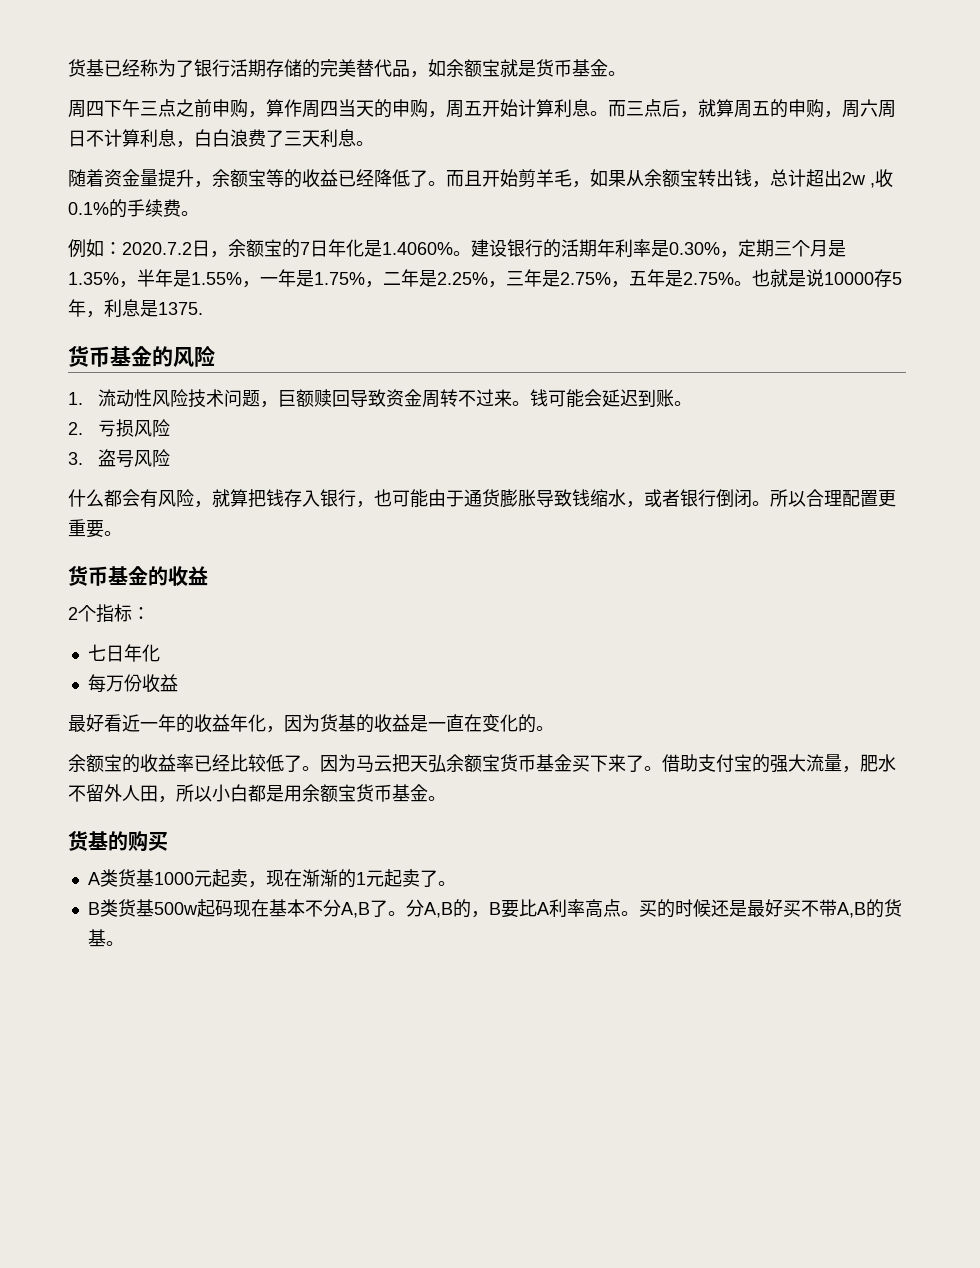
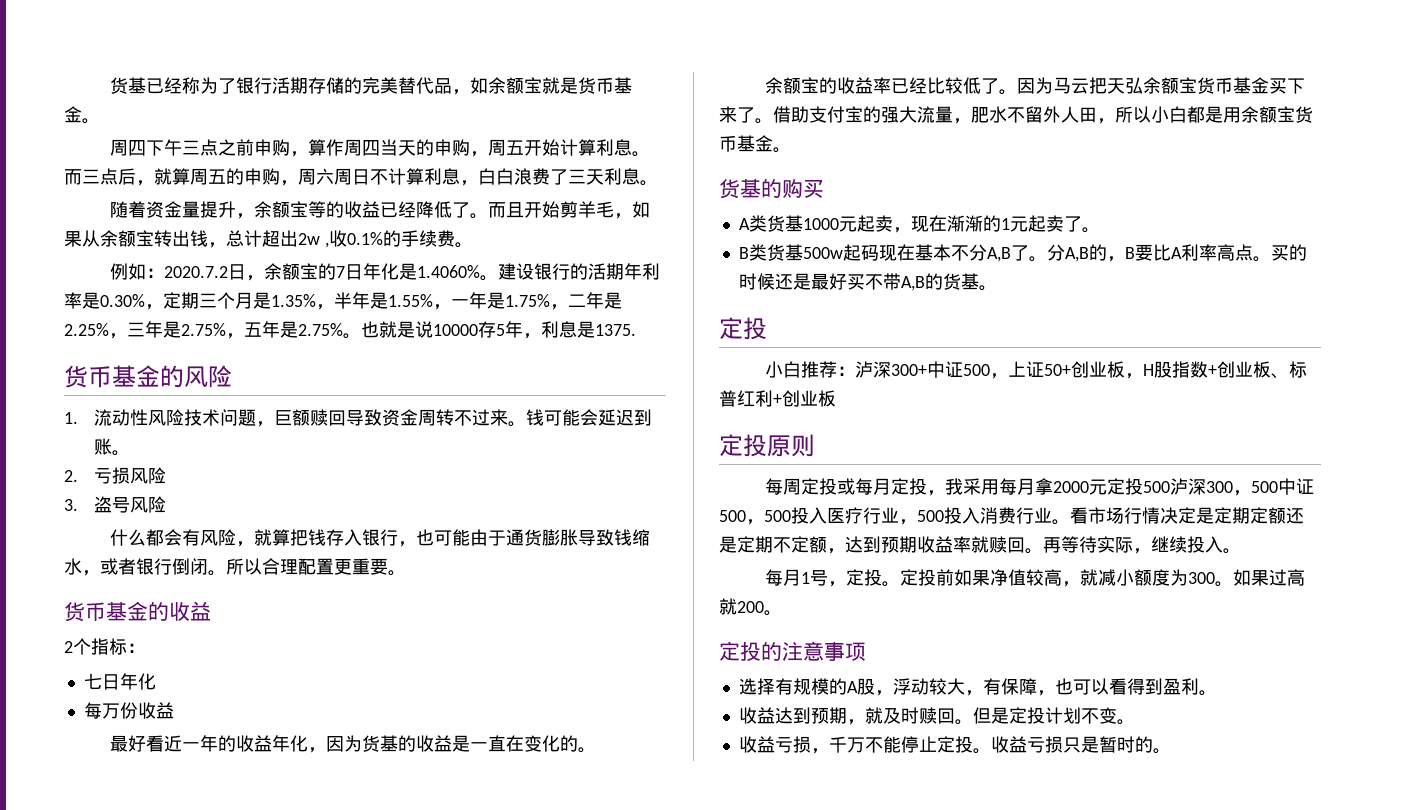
(124, 943) none -> [719,317,767,340] [764,361,1307,379] [719,390,836,407] [719,434,815,457] [764,478,1314,496] [719,507,1304,525] [719,536,1241,554] [764,569,1305,587] [719,598,782,616] [719,641,866,661] [738,678,1217,696] [738,707,1135,725] [738,736,1171,754] // 定投 // 小白推荐：泸深300+中证500，上证50+创业板，H股指数+创业板、标普红利+创业板 // 定投原则 // 每周定投或每月定投，我采用每月拿2000元定投500泸深300，500中证500，500投入医疗行业，500投入消费行业。看市场行情决定是定期定额还是定期不定额，达到预期收益率就赎回。再等待实际，继续投入。 // 每月1号，定投。定投前如果净值较高，就减小额度为300。如果过高就200。 // 定投的注意事项 // 选择有规模的A股，浮动较大，有保障，也可以看得到盈利。 // 收益达到预期，就及时赎回。但是定投计划不变。 // 收益亏损，千万不能停止定投。收益亏损只是暂时的。

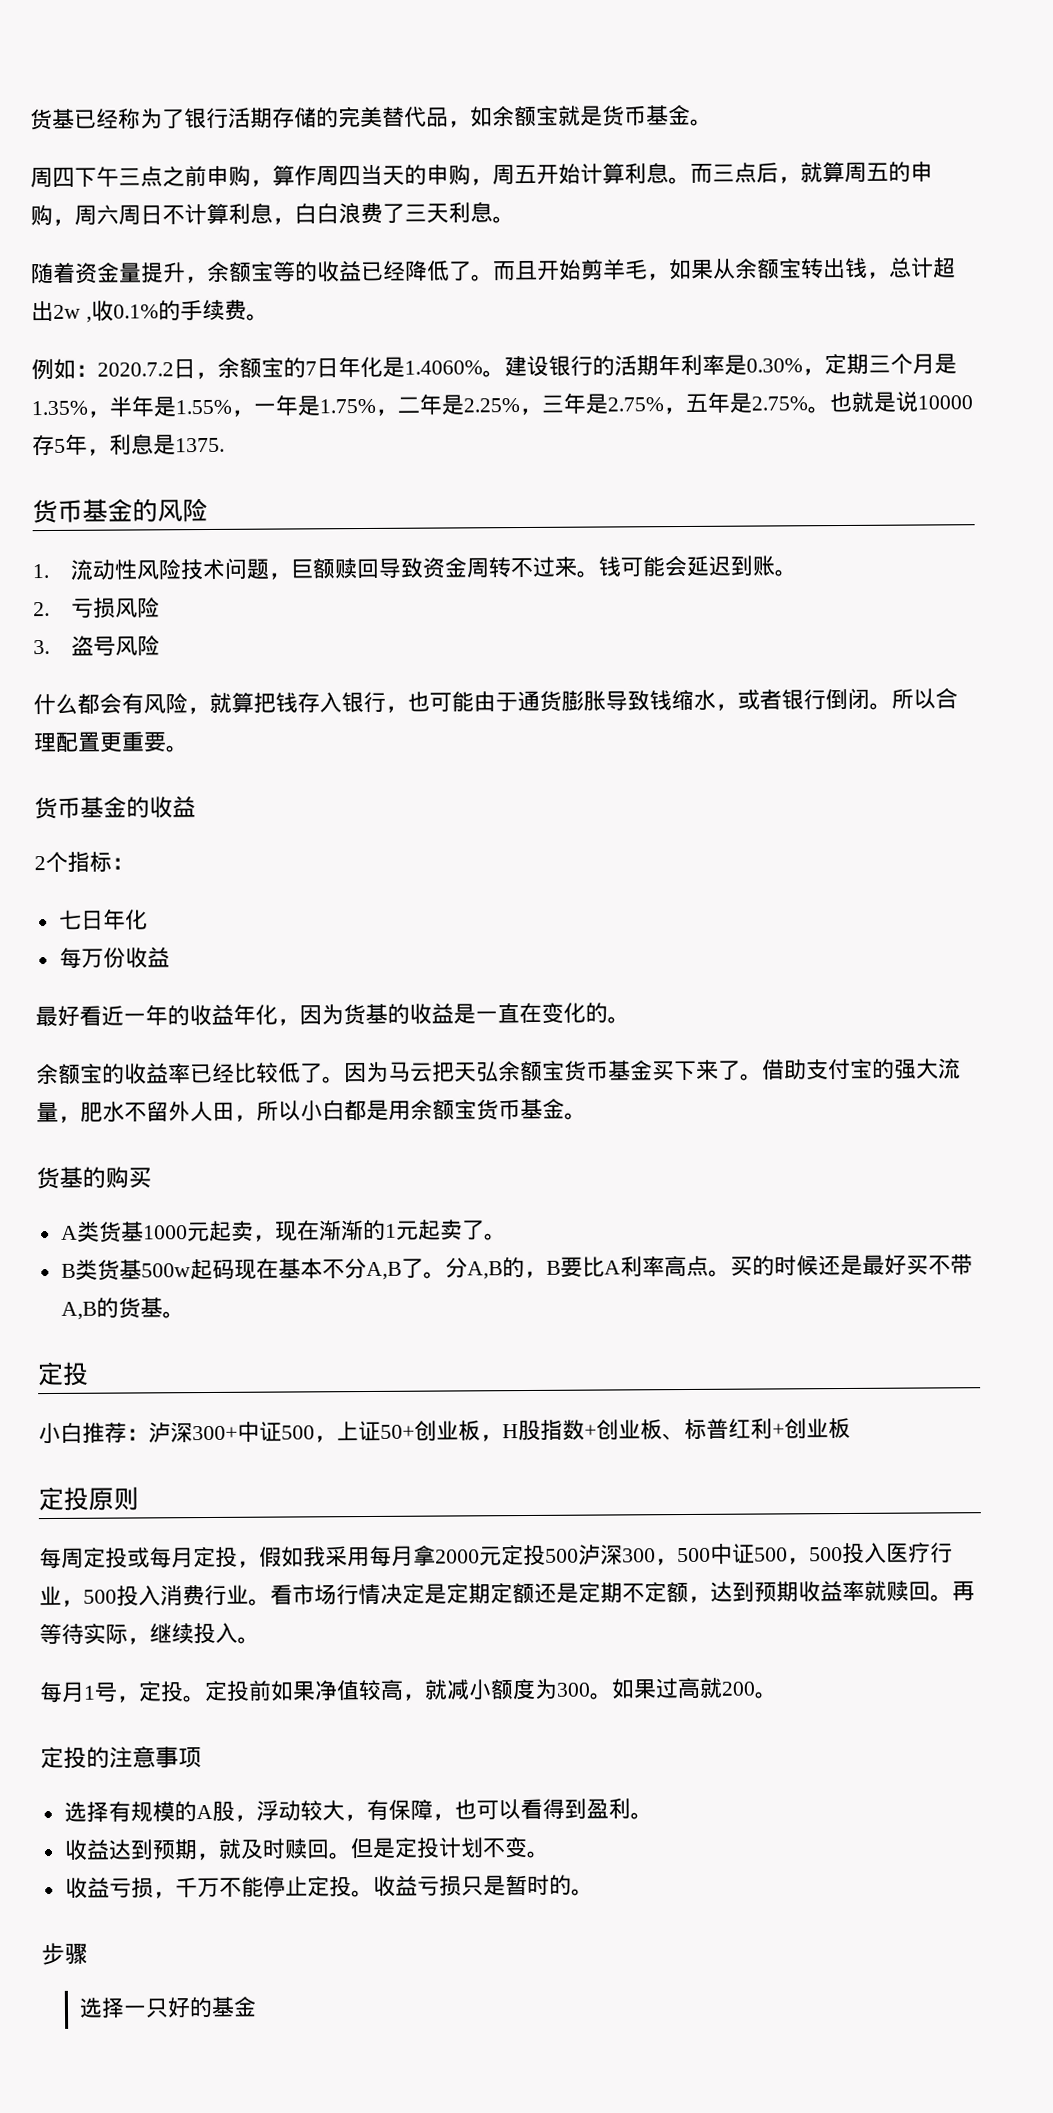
(945, 493) none -> [259,1546,304,1568] 假如
(1171, 751) none -> [41,1942,88,1966] [78,1996,257,2019] // 步骤 // 选择一只好的基金

